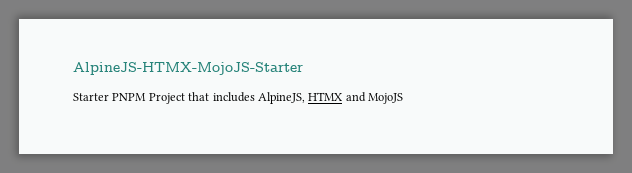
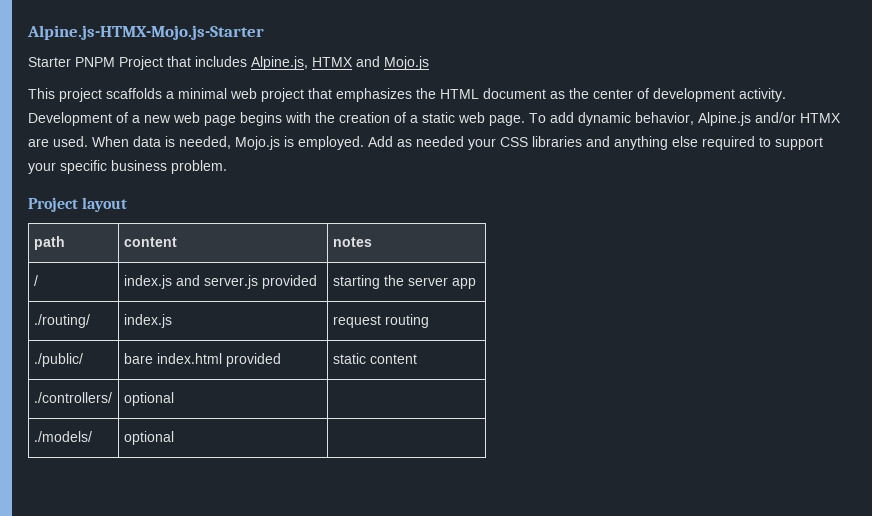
[73,62,303,75] AlpineJS-HTMX-MojoJS-Starter -> [27,25,264,40] Alpine.js-HTMX-Mojo.js-Starter
[257,92,305,104] AlpineJS, -> [251,56,308,70] Alpine.js,
[368,93,403,104] MojoJS -> [384,56,429,70] [28,88,786,102] [28,112,841,126] [28,136,823,150] [28,160,227,174] [28,197,128,212] [33,236,65,250] [123,237,177,247] [332,237,372,247] [33,275,38,286] [123,275,317,289] [332,275,476,289] [33,314,90,328] [123,314,172,328] [332,314,429,328] [33,353,83,367] [123,353,281,367] [332,353,417,364] [33,392,112,403] [123,392,174,406] [33,431,92,442] [123,431,174,445] Mojo.js // This project scaffolds a minimal web project that emphasizes the HTML document as the center of development activity. Development of a new web page begins with the creation of a static web page. To add dynamic behavior, Alpine.js and/or HTMX are used. When data is needed, Mojo.js is employed. Add as needed your CSS libraries and anything else required to support your specific business problem. // Project layout // path | content | notes // / | index.js and server.js provided | starting the server app // ./routing/ | index.js | request routing // ./public/ | bare index.html provided | static content // ./controllers/ | optional | // ./models/ | optional |

